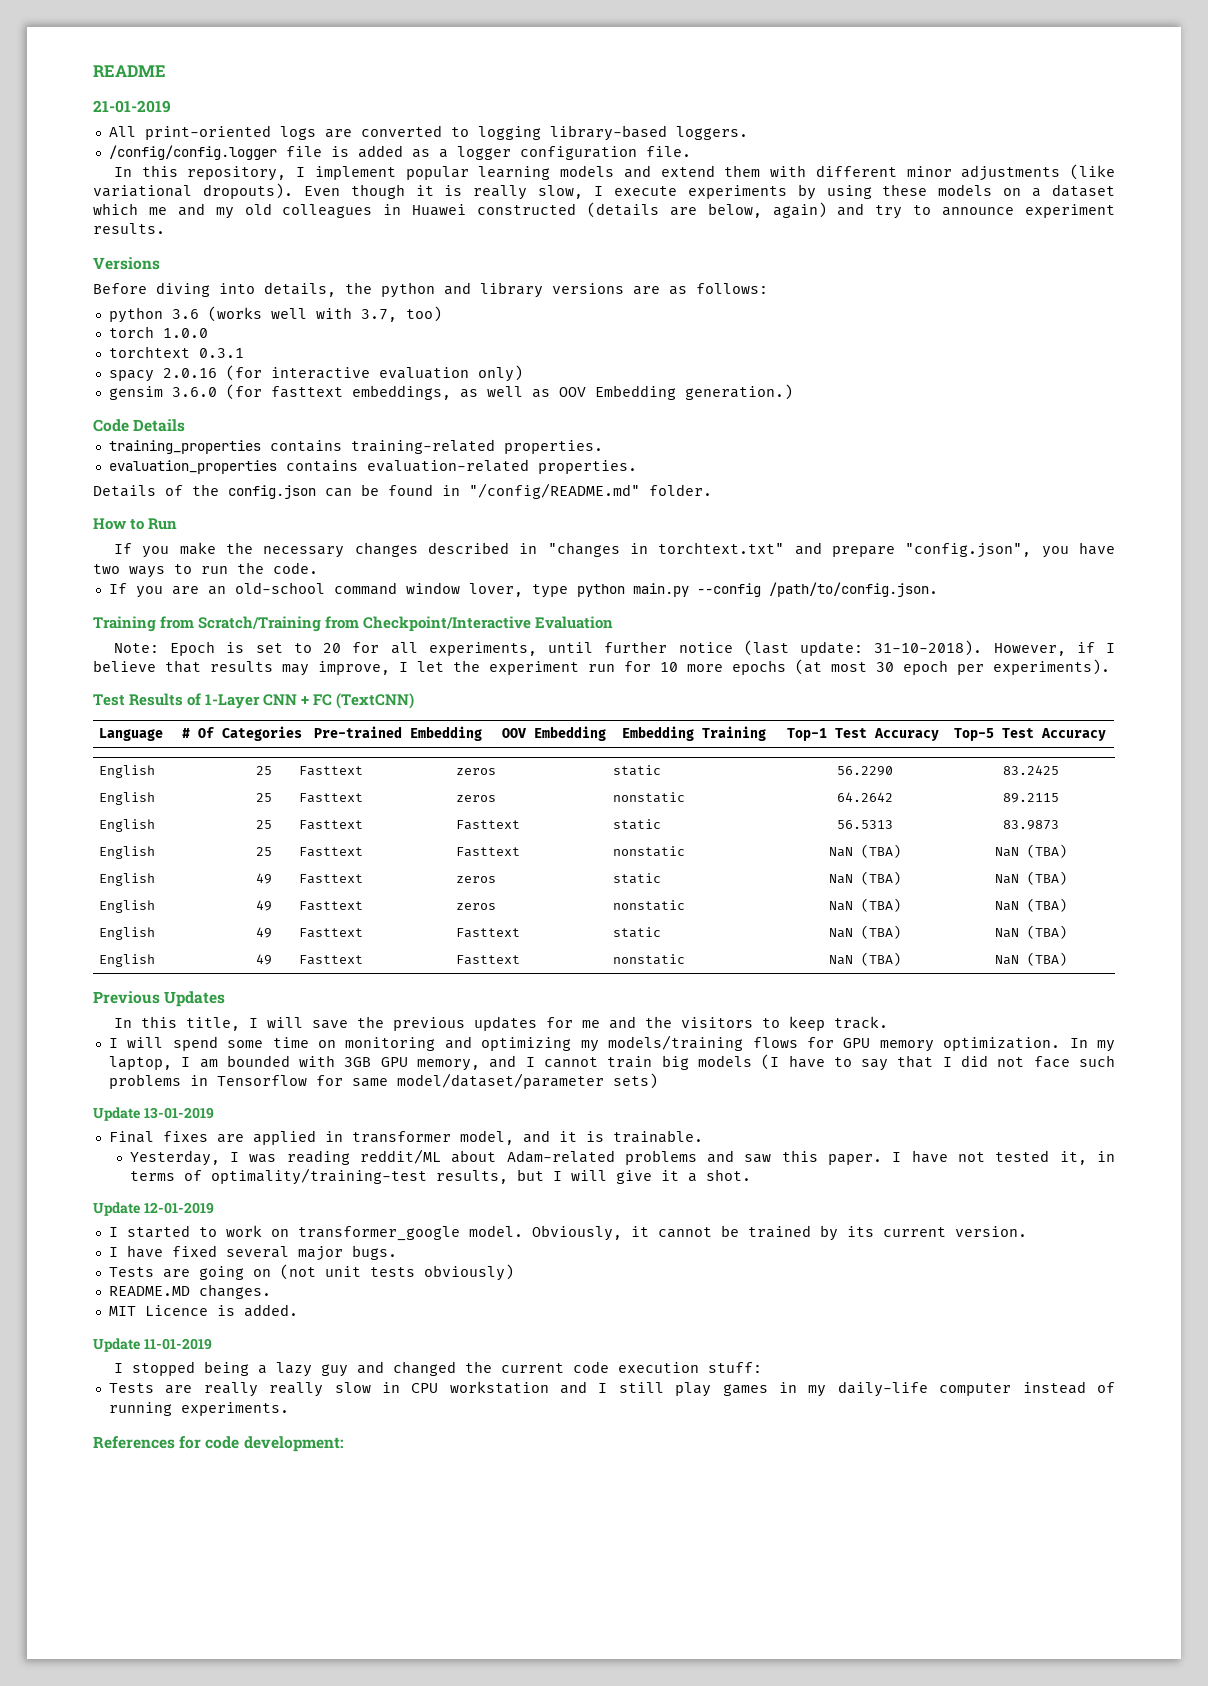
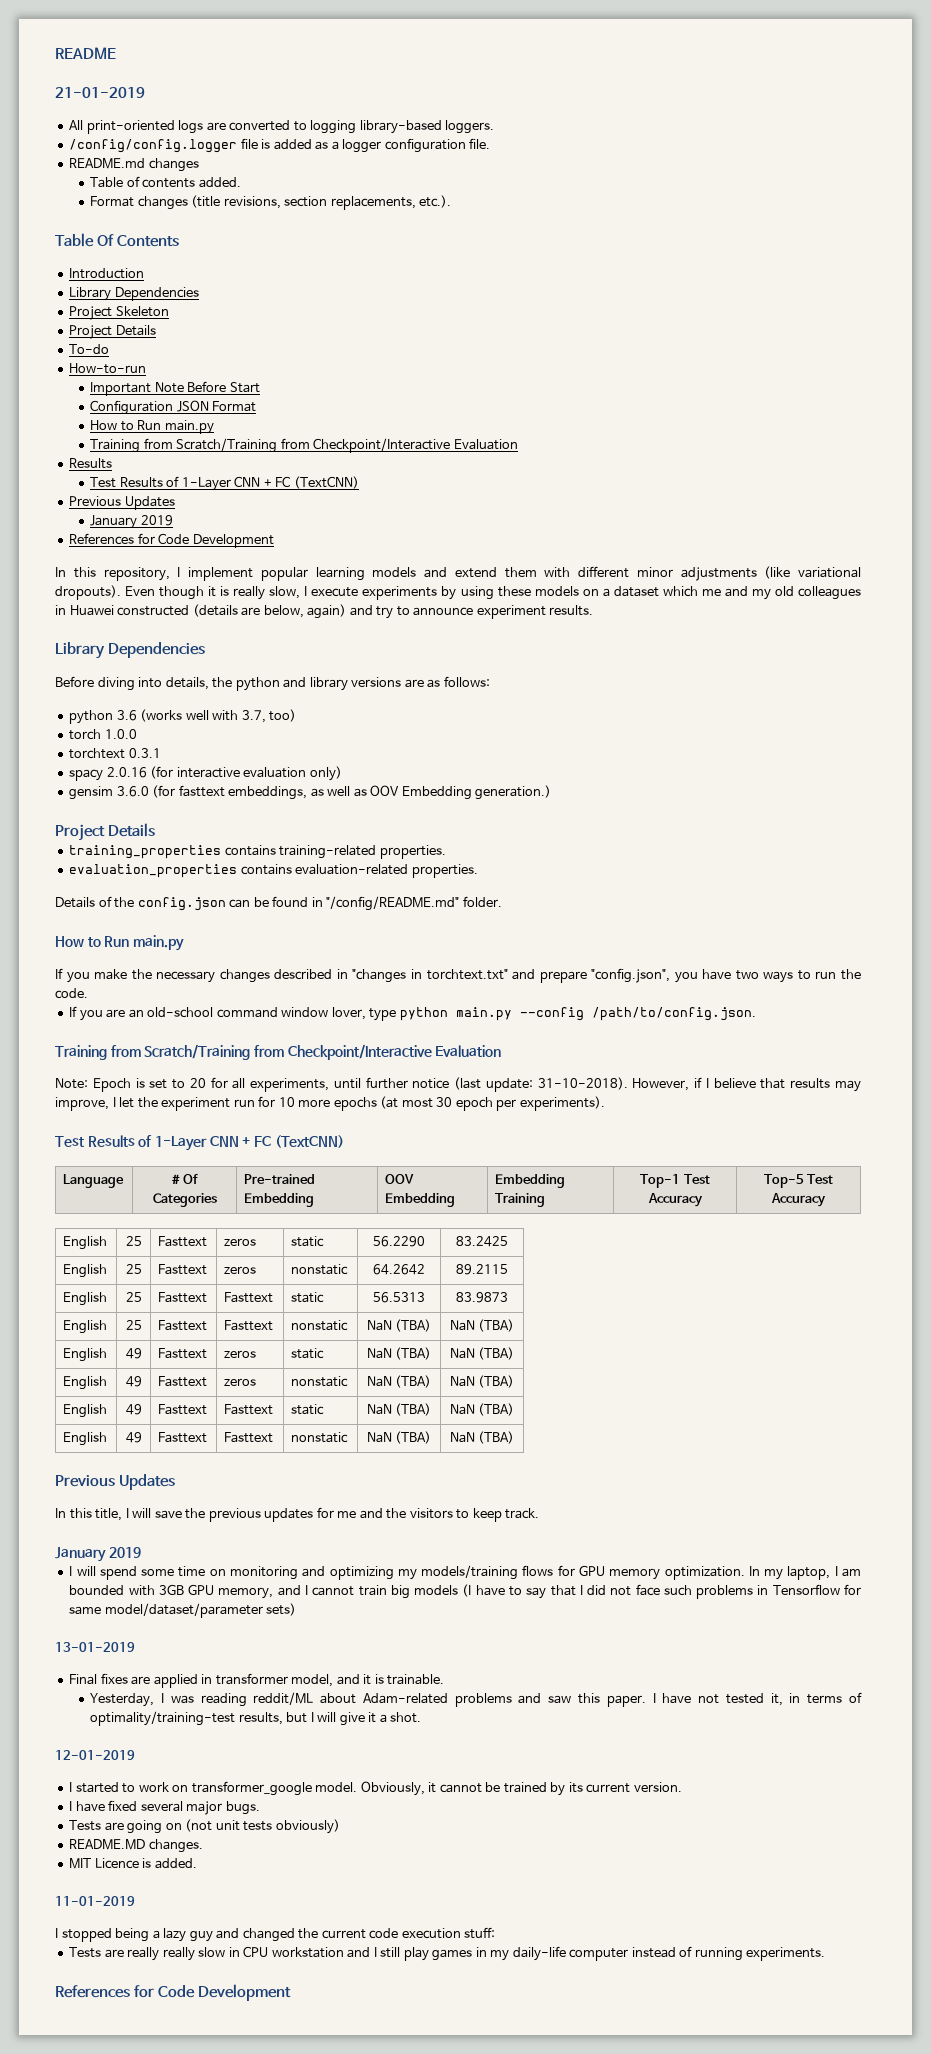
(691, 151) none -> [69,158,199,172] [90,176,241,188] [90,195,452,210] [55,233,180,247] [69,268,145,279] [69,287,199,301] [69,306,169,320] [69,325,156,339] [69,344,110,354] [69,363,147,374] [90,381,260,396] [90,400,257,415] [90,420,214,434] [90,438,518,453] [69,458,113,469] [90,476,359,491] [69,496,175,510] [90,515,173,529] [69,533,274,548] // README.md changes // Table of contents added. // Format changes (title revisions, section replacements, etc.). // Table Of Contents // Introduction // Library Dependencies // Project Skeleton // Project Details // To-do // How-to-run // Important Note Before Start // Configuration JSON Format // How to Run main.py // Training from Scratch/Training from Checkpoint/Interactive Evaluation // Results // Test Results of 1-Layer CNN + FC (TextCNN) // Previous Updates // January 2019 // References for Code Development
[93,257,160,270] Versions -> [55,642,205,659] Library Dependencies
[93,419,129,432] Code -> [55,824,105,841] Project
(178, 524) none -> [132,935,184,951] main.py
(888, 1022) none -> [55,1547,141,1562] // January 2019
[93,1107,140,1121] Update -> (297, 1609) none
[93,1202,140,1216] Update -> (422, 1717) none
[93,1338,140,1352] Update -> (197, 1863) none
[205,1436,343,1452] code development: -> [157,1984,291,2001] Code Development

